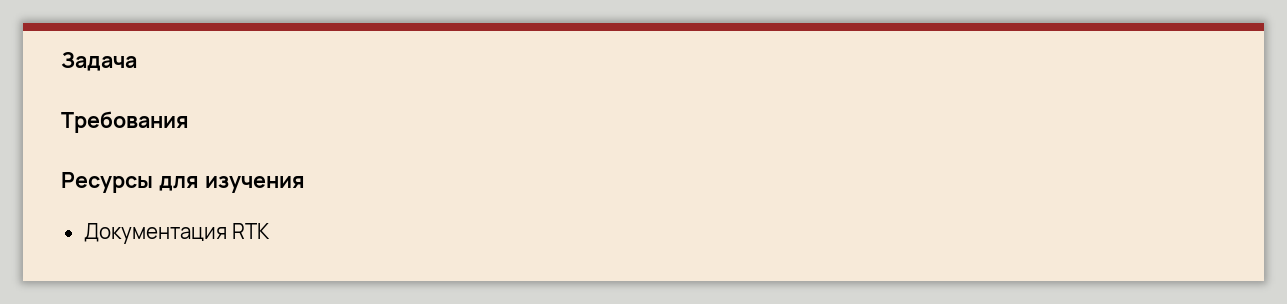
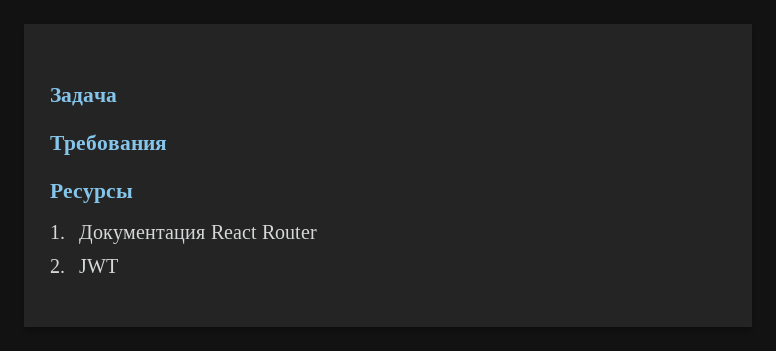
[158,176,305,193] [83,223,271,244] для изучения // Документация RTK -> [50,225,318,244] [50,259,119,273] // 1. Документация React Router // 2. JWT

